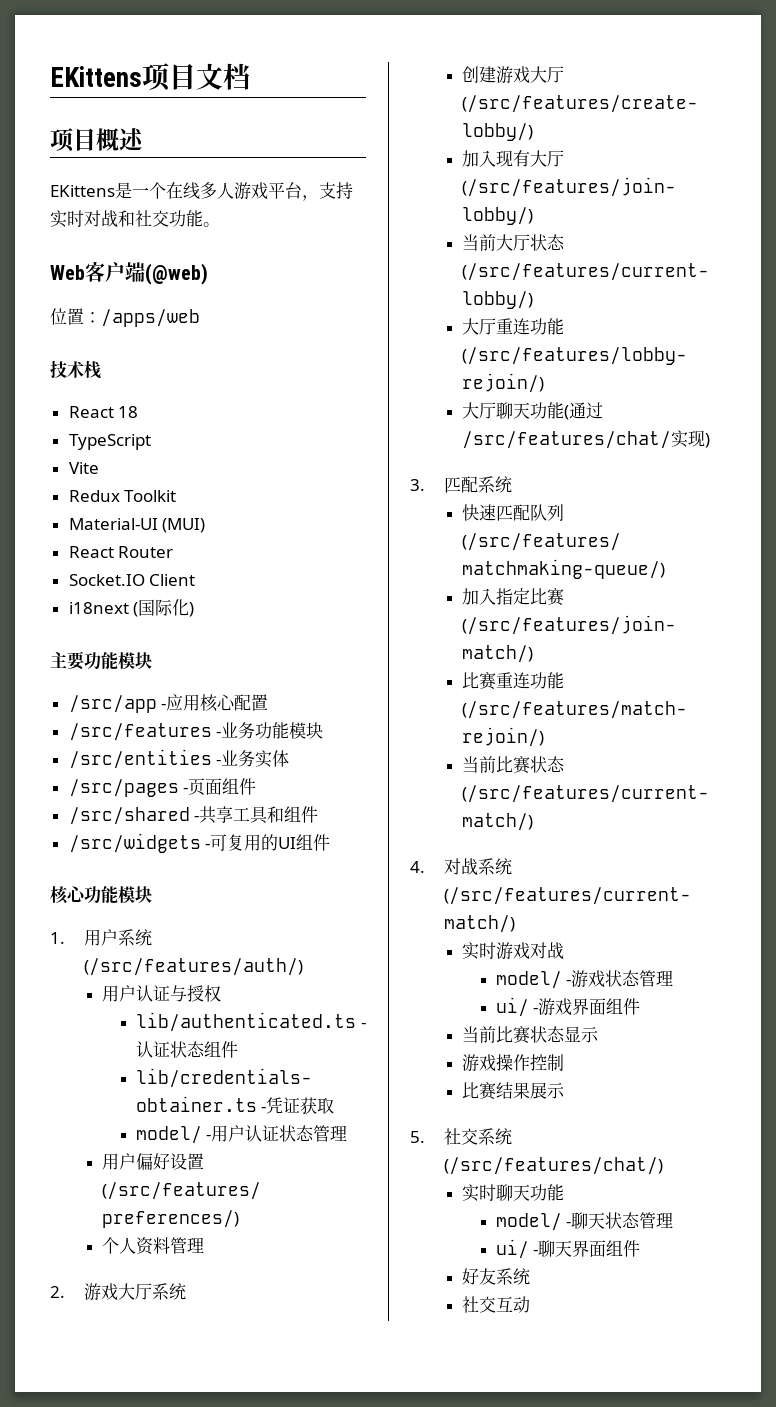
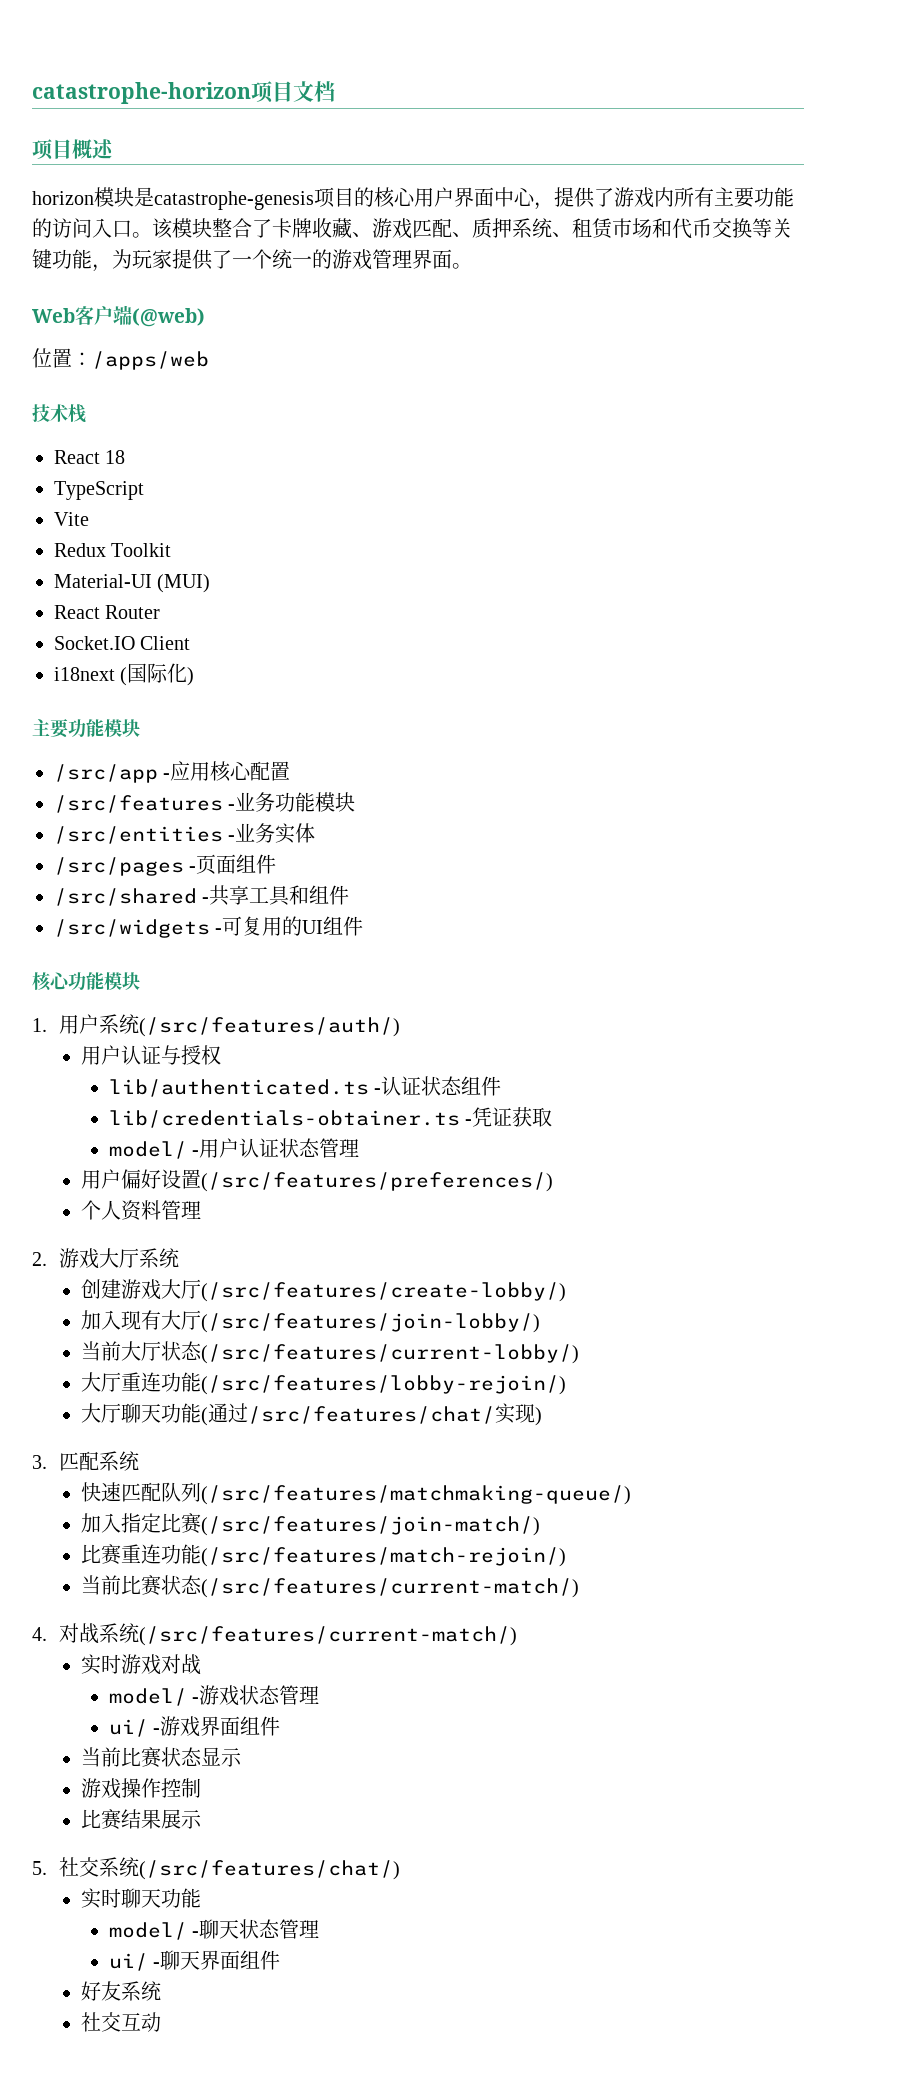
[50,66,142,87] EKittens -> [32,82,251,104] catastrophe-horizon
[50,182,353,201] [50,210,203,228] EKittens是一个在线多人游戏平台，支持实时对战和社交功能 -> [32,187,794,210] [32,218,792,239] [32,249,452,272] horizon模块是catastrophe-genesis项目的核心用户界面中心，提供了游戏内所有主要功能的访问入口。该模块整合了卡牌收藏、游戏匹配、质押系统、租赁市场和代币交换等关键功能，为玩家提供了一个统一的游戏管理界面

